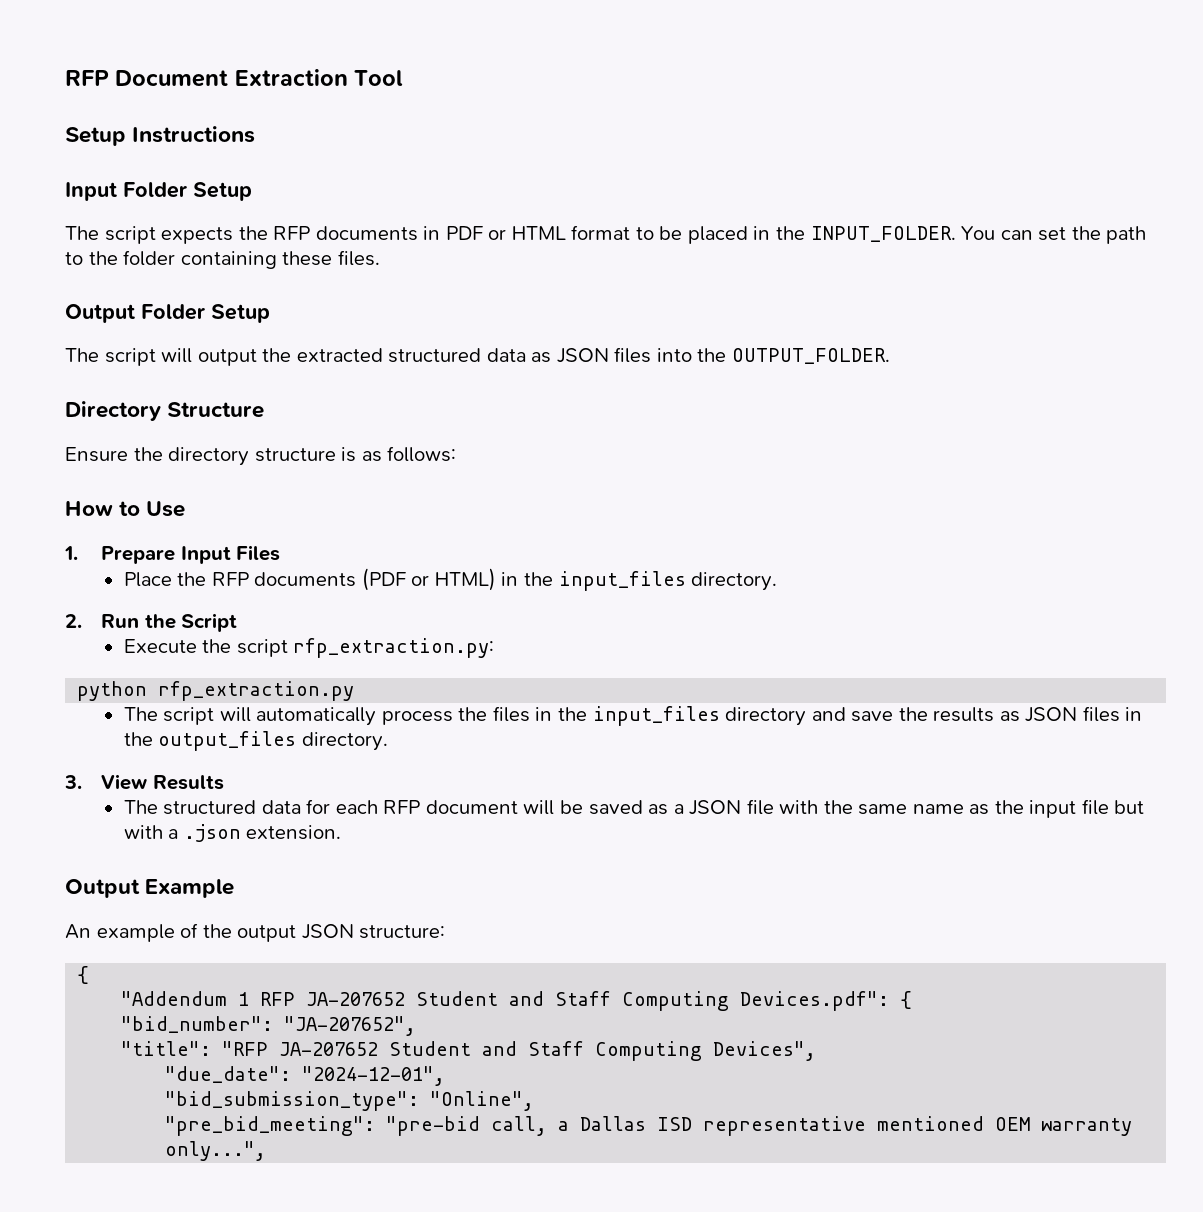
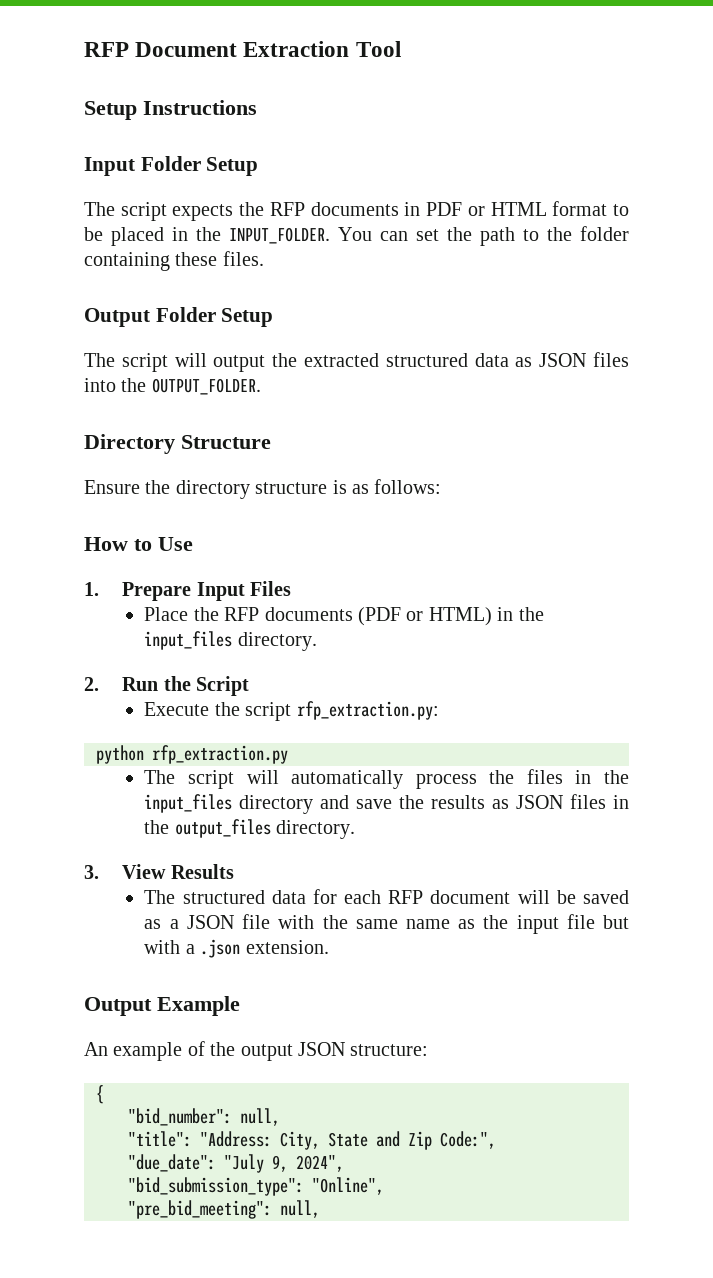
[121,991,913,1011] // "Addendum 1 RFP JA-207652 Student and Staff Computing Devices.pdf": { -> (104, 1094) none
[284,1016,417,1036] "JA-207652", -> [240,1108,280,1126] null,
[222,1041,817,1061] [165,1066,446,1086] [165,1091,535,1111] [165,1116,1133,1136] [165,1141,267,1161] "RFP JA-207652 Student and Staff Computing Devices", // "due_date": "2024-12-01", // "bid_submission_type": "Online", // "pre_bid_meeting": "pre-bid call, a Dallas ISD representative mentioned OEM warranty only...", -> [200,1131,496,1150] [128,1154,344,1173] [128,1177,384,1196] [128,1200,320,1219] "Address: City, State and Zip Code:", // "due_date": "July 9, 2024", // "bid_submission_type": "Online", // "pre_bid_meeting": null,

